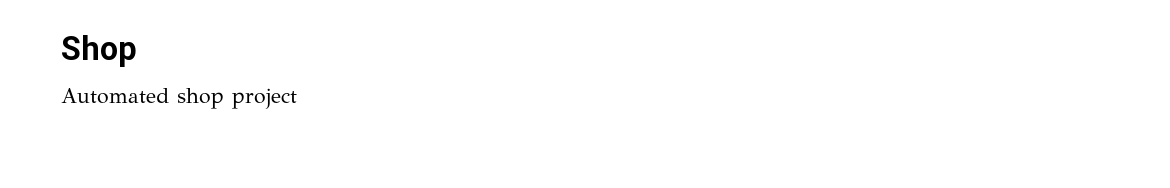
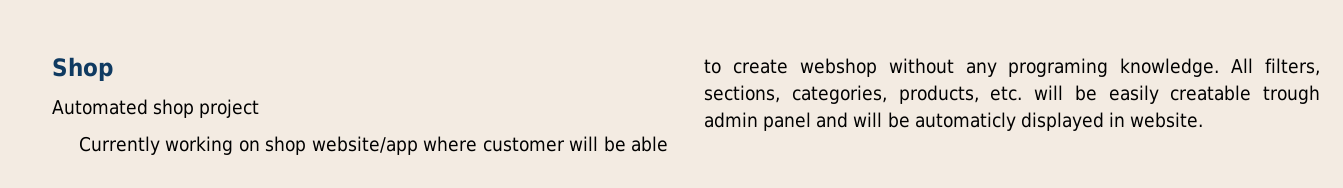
(297, 98) none -> [79,136,668,155] [704,58,1320,77] [704,85,1320,104] [704,112,1204,131] // Currently working on shop website/app where customer will be able to create webshop without any programing knowledge. All filters, sections, categories, products, etc. will be easily creatable trough admin panel and will be automaticly displayed in website.

